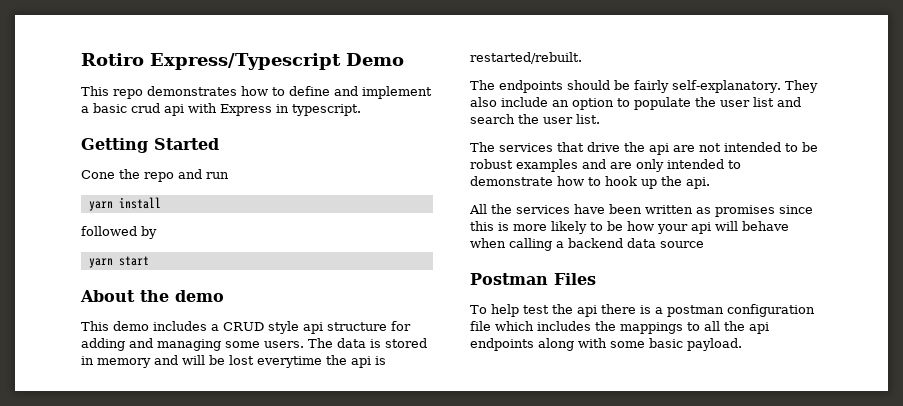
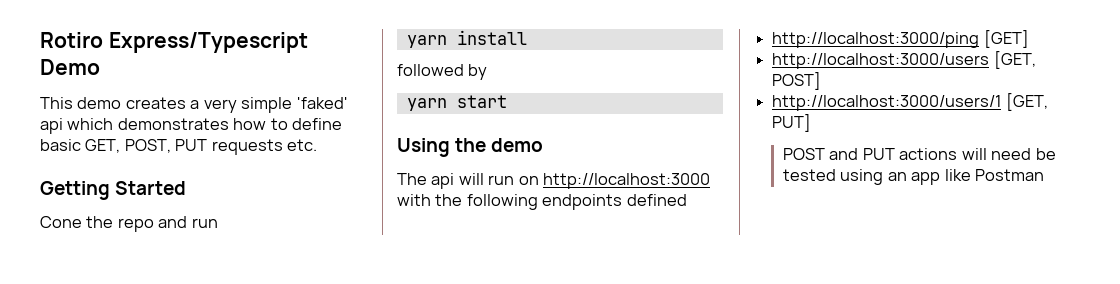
[113,86,432,99] [81,103,361,116] repo demonstrates how to define and implement a basic crud api with Express in typescript. -> [77,97,348,113] [40,118,343,134] [40,139,318,155] demo creates a very simple 'faked' api which demonstrates how to define basic GET, POST, PUT requests etc.
[80,290,135,302] About -> [397,138,450,157] Using
[81,321,411,334] [81,338,427,351] [81,355,386,368] [470,52,582,64] [470,80,818,93] [470,97,801,110] [470,114,600,124] [470,142,818,155] [470,159,741,172] [470,176,710,189] [469,204,813,217] [470,221,789,234] [470,238,704,251] [470,273,596,285] [470,304,815,317] [470,321,769,334] [470,338,742,351] This demo includes a CRUD style api structure for adding and managing some users. The data is stored in memory and will be lost everytime the api is restarted/rebuilt. // The endpoints should be fairly self-explanatory. They also include an option to populate the user list and search the user list. // The services that drive the api are not intended to be robust examples and are only intended to demonstrate how to hook up the api. // All the services have been written as promises since this is more likely to be how your api will behave when calling a backend data source // Postman Files // To help test the api there is a postman configuration file which includes the mappings to all the api endpoints along with some basic payload. -> [397,173,711,189] [397,194,687,210] [772,30,1029,48] [772,51,1036,69] [772,72,822,90] [772,93,1048,111] [772,114,812,132] [782,148,1056,160] [782,169,1045,185] The api will run on http://localhost:3000 with the following endpoints defined // http://localhost:3000/ping [GET] // http://localhost:3000/users [GET, POST] // http://localhost:3000/users/1 [GET, PUT] // POST and PUT actions will need be tested using an app like Postman

